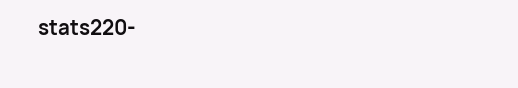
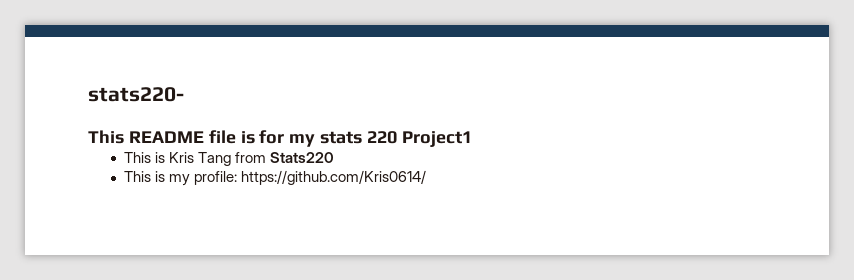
(136, 27) none -> [88,130,472,147] [124,152,335,166] [124,170,427,186] // This README file is for my stats 220 Project1 // This is Kris Tang from Stats220 // This is my profile: https://github.com/Kris0614/

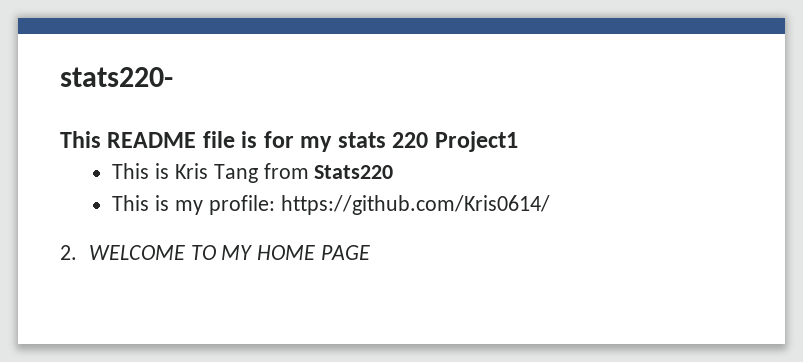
(427, 177) none -> [60,245,370,260] // 2. WELCOME TO MY HOME PAGE

